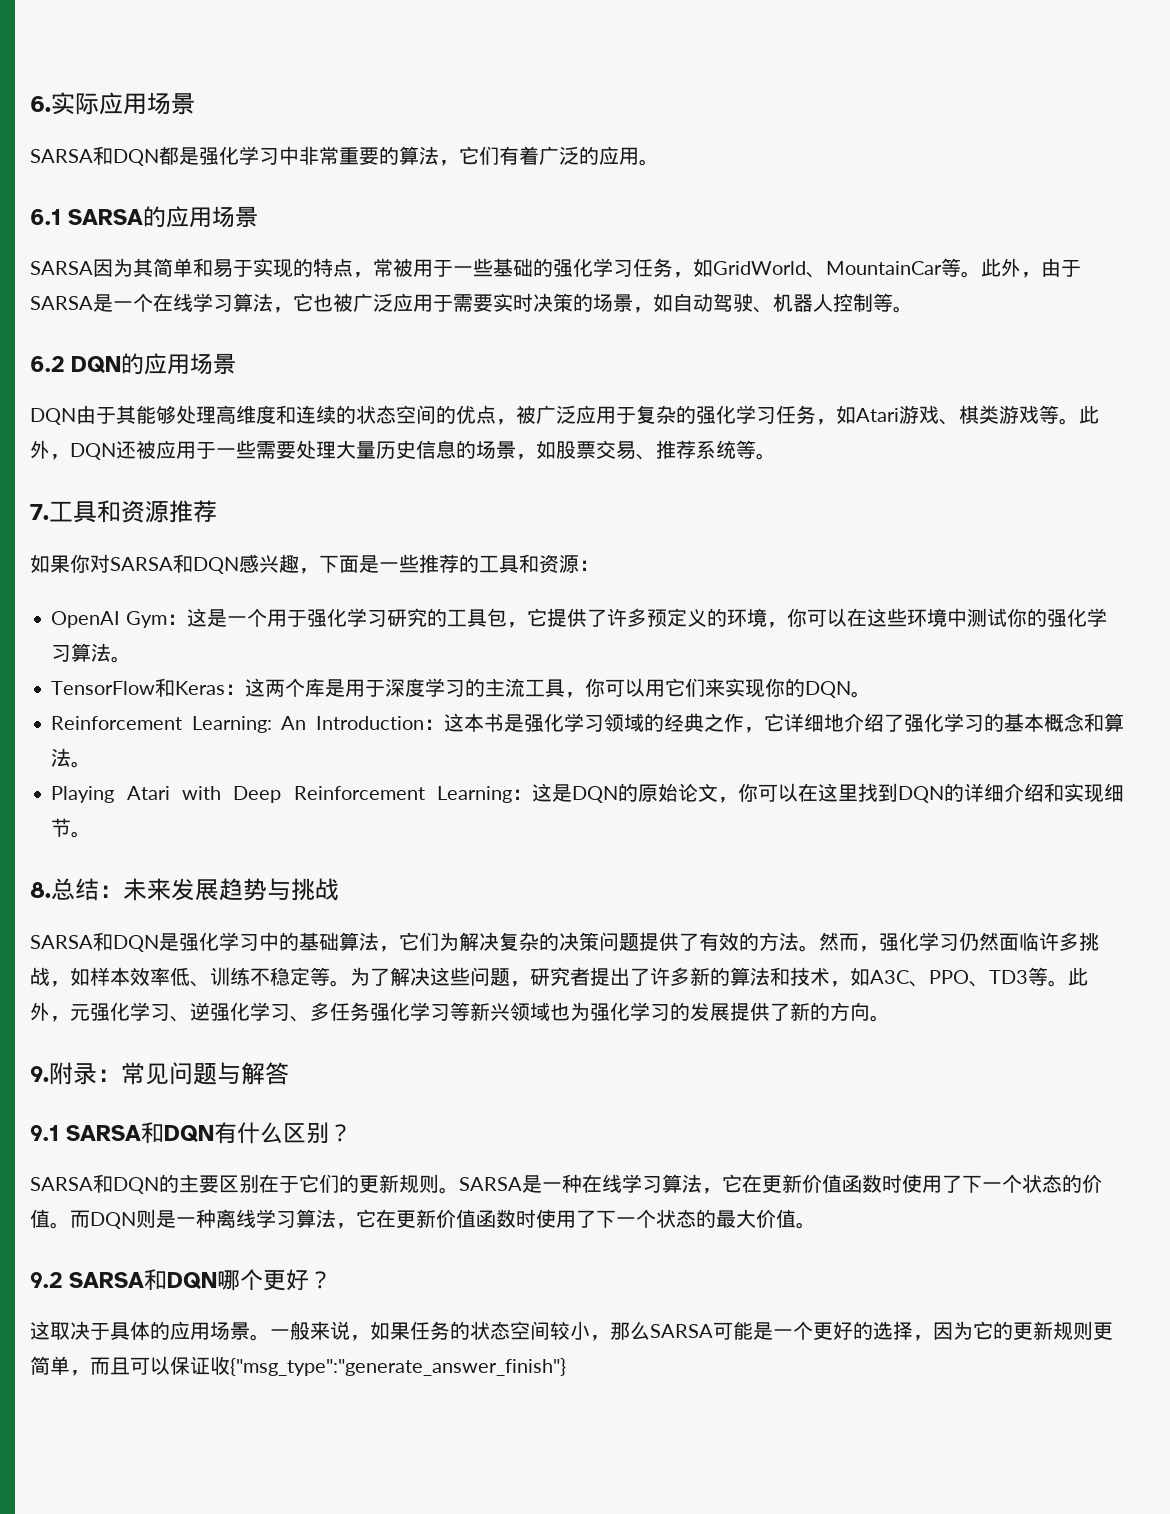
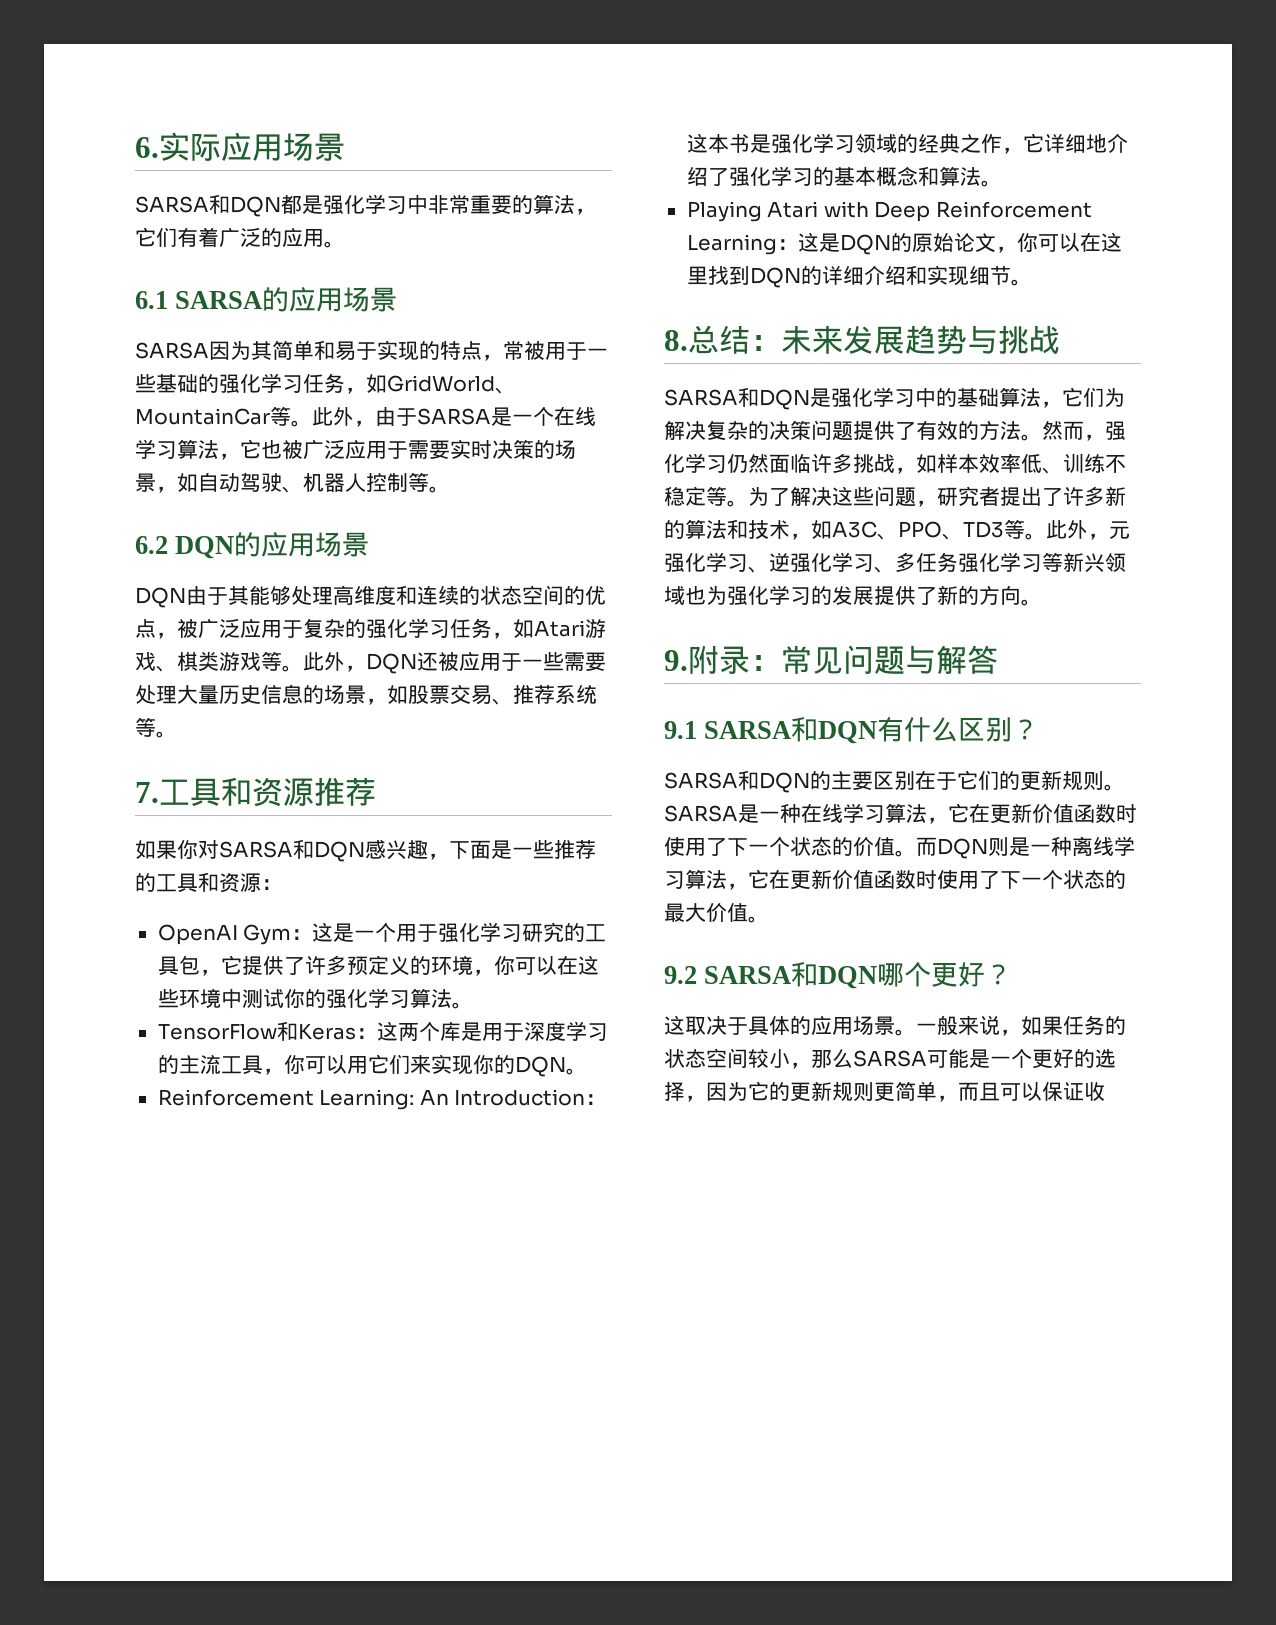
[230,1358,566,1376] {"msg_type":"generate_answer_finish"} -> (1105, 1091) none

